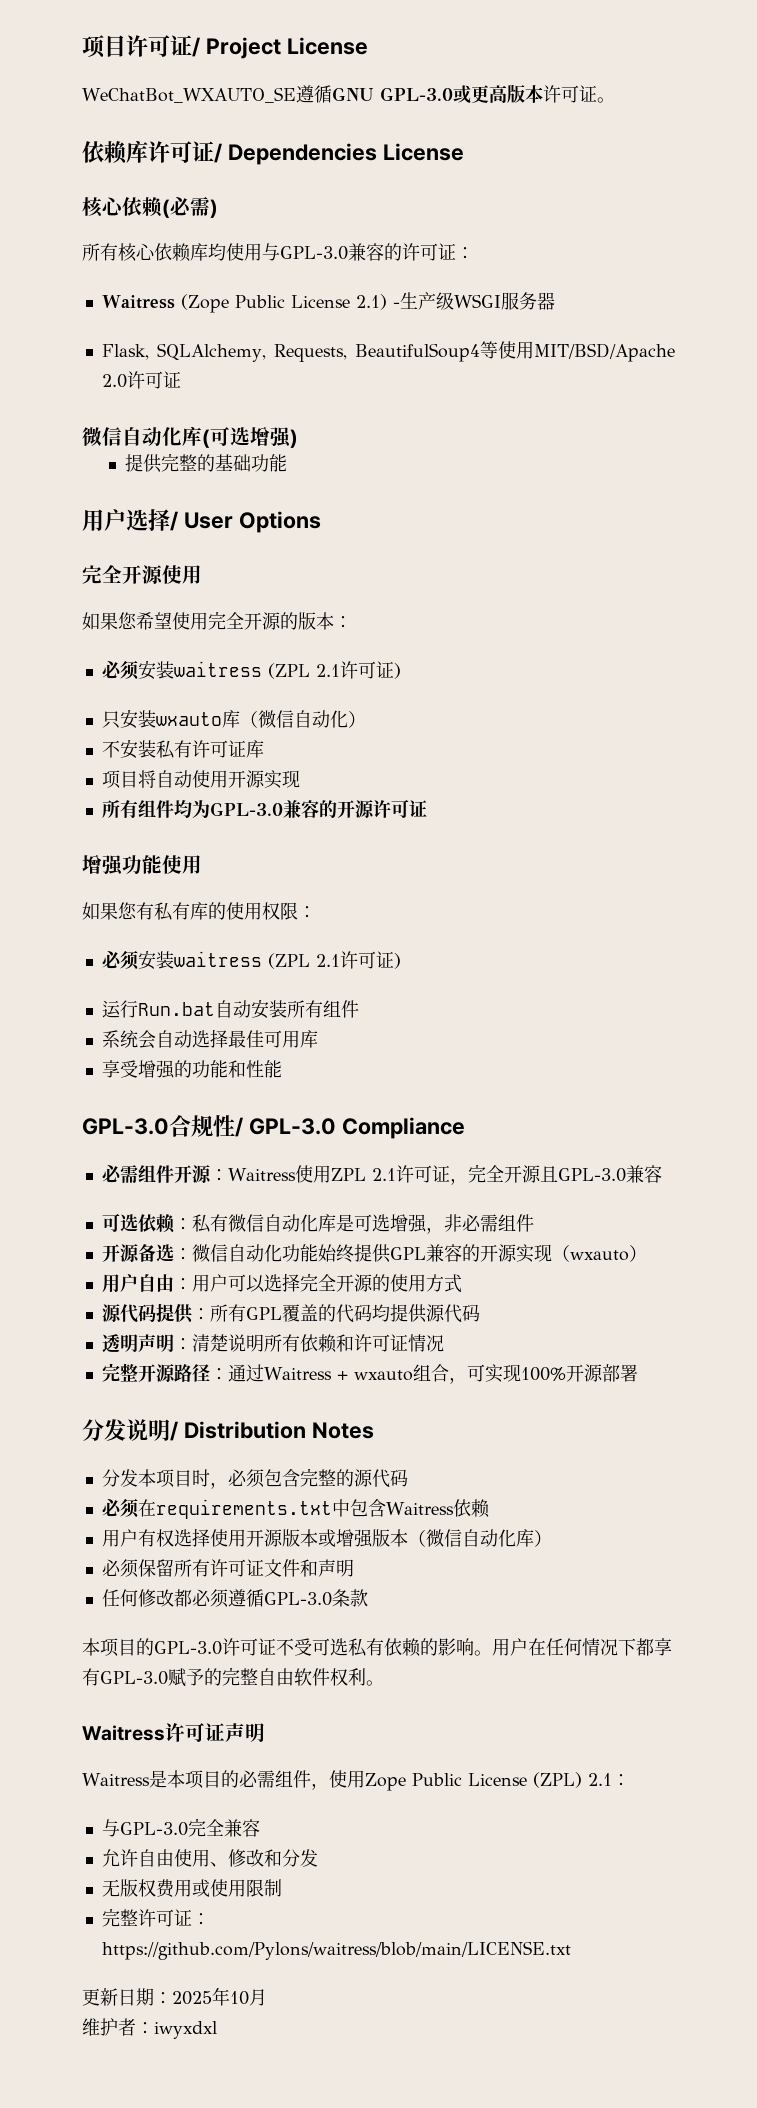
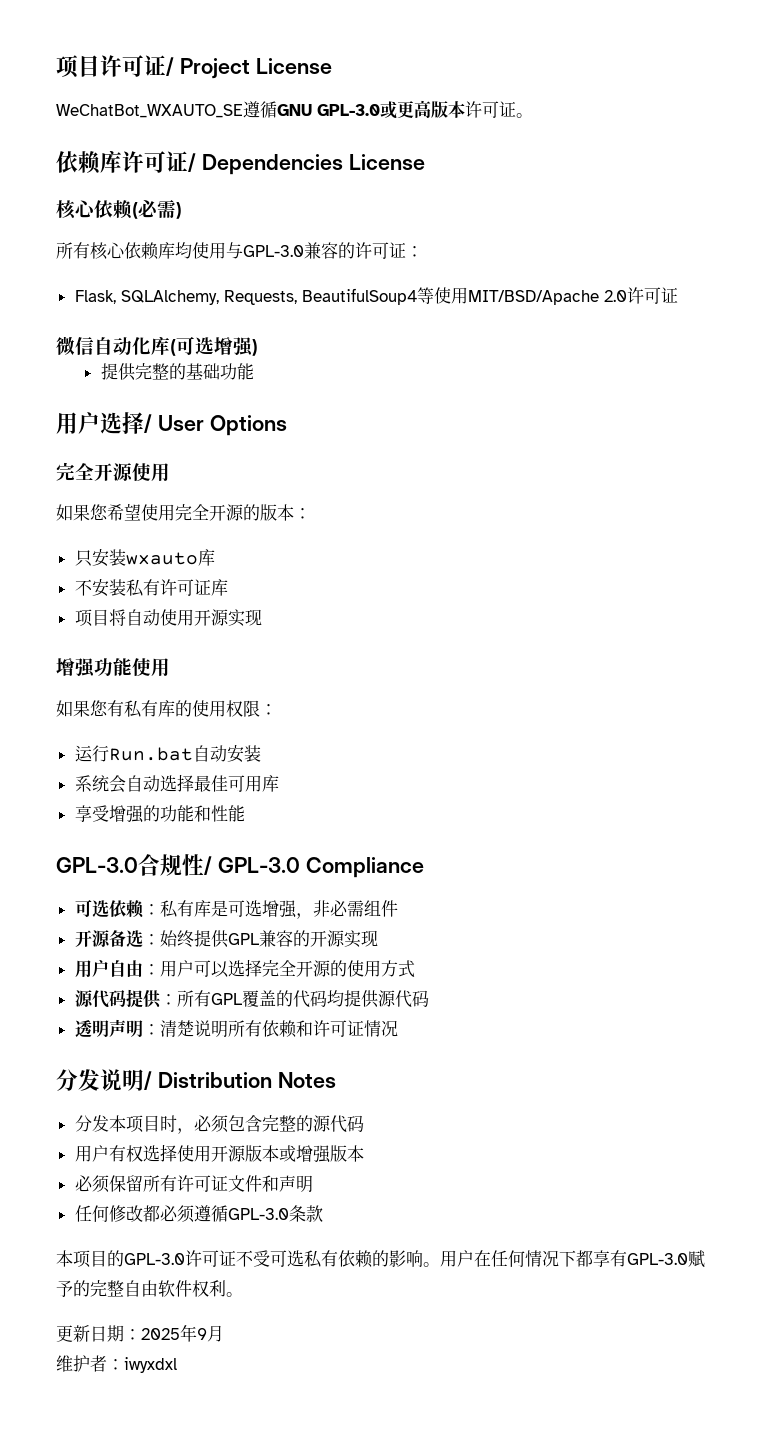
[101,292,555,313] // Waitress (Zope Public License 2.1) -生产级WSGI服务器 -> (423, 251) none
[101,660,401,680] // 必须安装waitress (ZPL 2.1许可证) -> (311, 513) none
[239,710,366,728] （微信自动化） -> (215, 557) none
[101,799,427,818] // 所有组件均为GPL-3.0兼容的开源许可证 -> (262, 617) none
[101,950,401,970] // 必须安装waitress (ZPL 2.1许可证) -> (277, 709) none
[286,1000,359,1018] 所有组件 -> (261, 753) none
[101,1164,662,1185] // 必需组件开源：Waitress使用ZPL 2.1许可证，完全开源且GPL-3.0兼容 -> (424, 867) none
[227,1214,318,1232] 微信自动化 -> (194, 908) none
[191,1244,318,1262] 微信自动化功能 -> (160, 939) none
[551,1245,647,1262] （wxauto） -> (378, 938) none
[101,1363,638,1384] // 完整开源路径：通过Waitress + wxauto组合，可实现100%开源部署 -> (398, 1028) none
[101,1498,490,1519] // 必须在requirements.txt中包含Waitress依赖 -> (364, 1123) none
[407,1529,552,1547] （微信自动化库） -> (364, 1153) none
[82,1723,265,1742] [82,1770,630,1791] [101,1818,260,1837] [101,1849,318,1867] [101,1879,282,1898] [101,1908,210,1927] [101,1941,571,1960] // Waitress许可证声明 // Waitress是本项目的必需组件，使用Zope Public License (ZPL) 2.1： // 与GPL-3.0完全兼容 // 允许自由使用、修改和分发 // 无版权费用或使用限制 // 完整许可证：https://github.com/Pylons/waitress/blob/main/LICENSE.txt -> (243, 1294) none
[230,1991,249,2005] 10 -> [197,1328,207,1340] 9

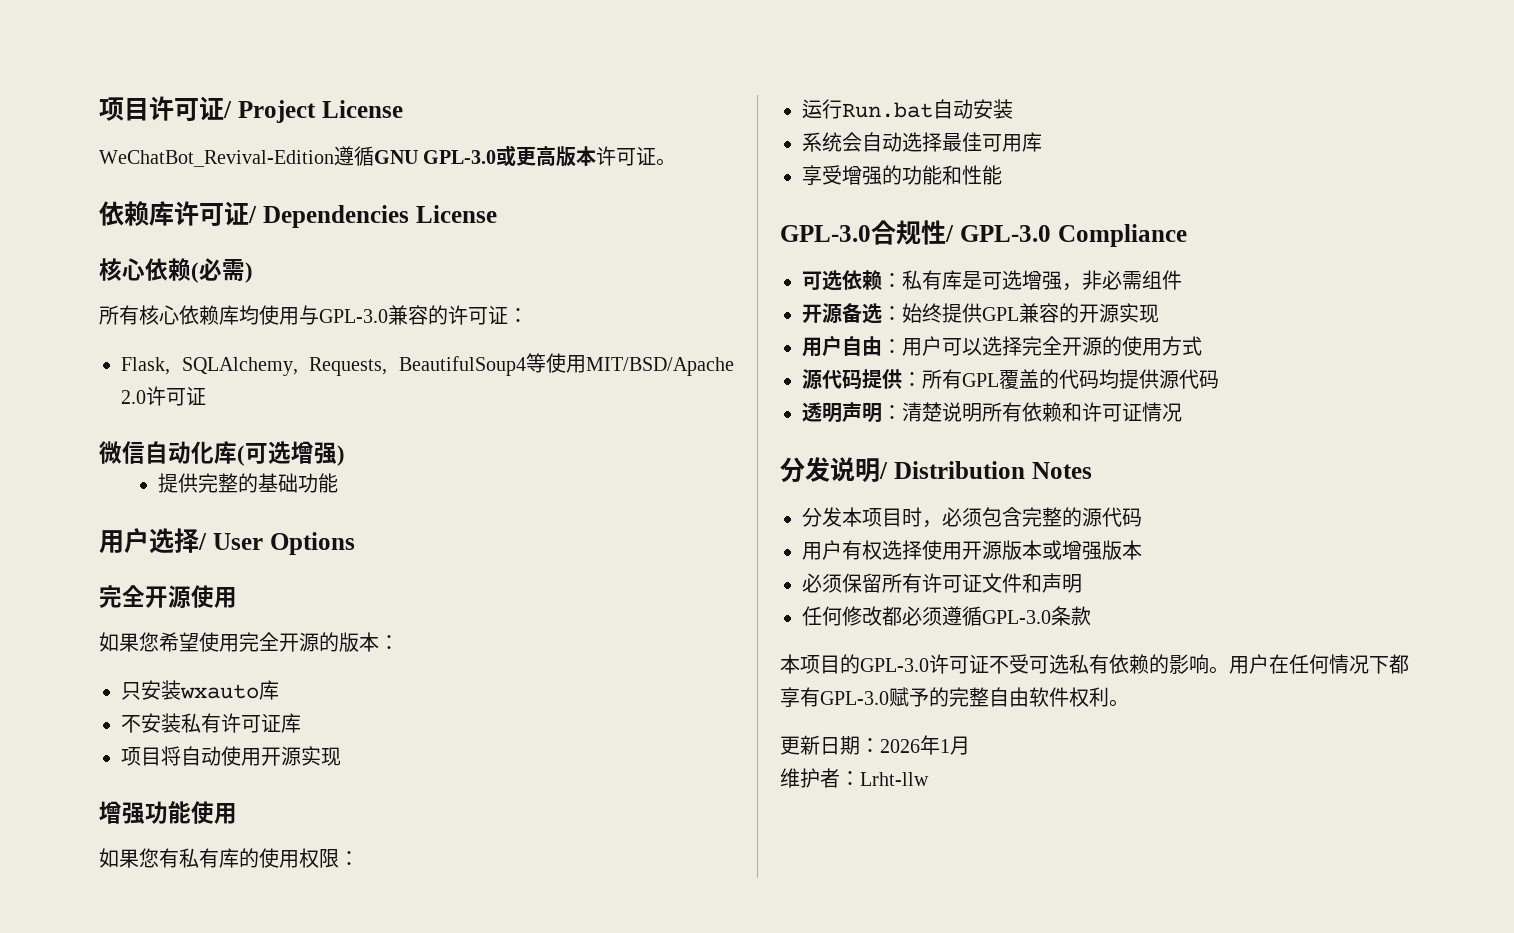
[56,104,243,118] WeChatBot_WXAUTO_SE -> [99,150,334,167] WeChatBot_Revival-Edition
[141,1324,207,1342] 2025年9 -> [880,735,950,755] 2026年1
[124,1357,177,1373] iwyxdxl -> [860,772,929,786] Lrht-llw

